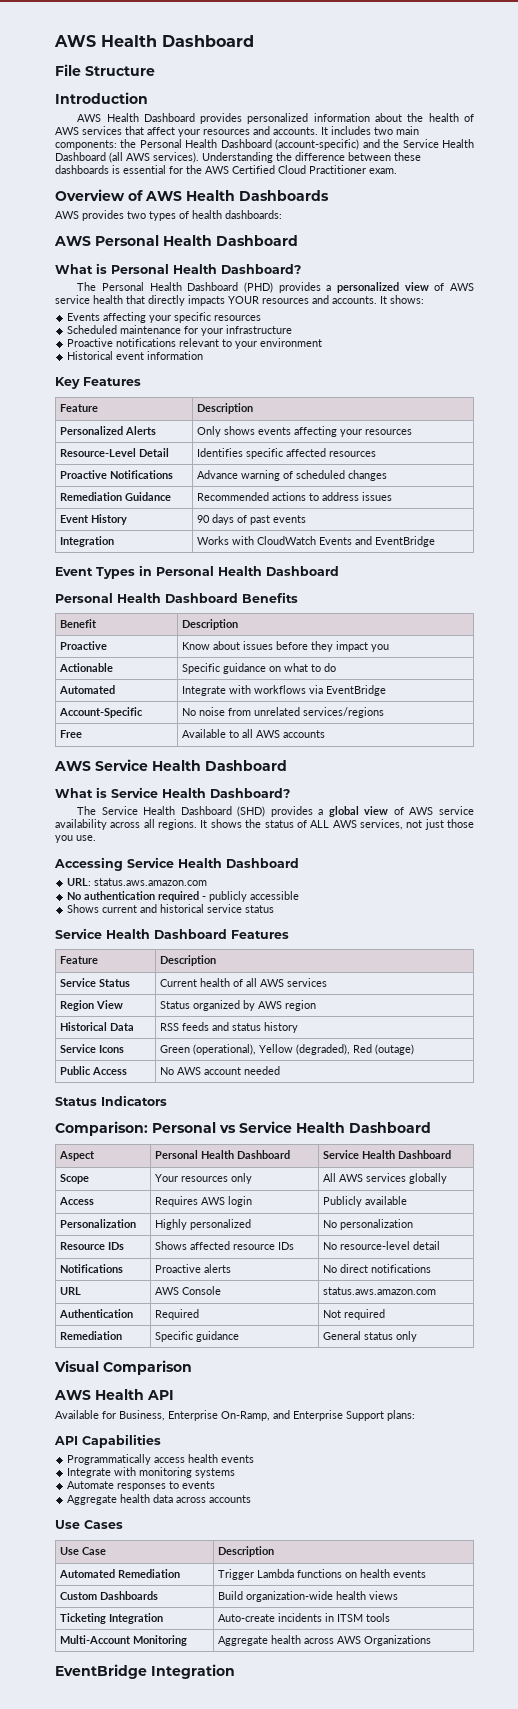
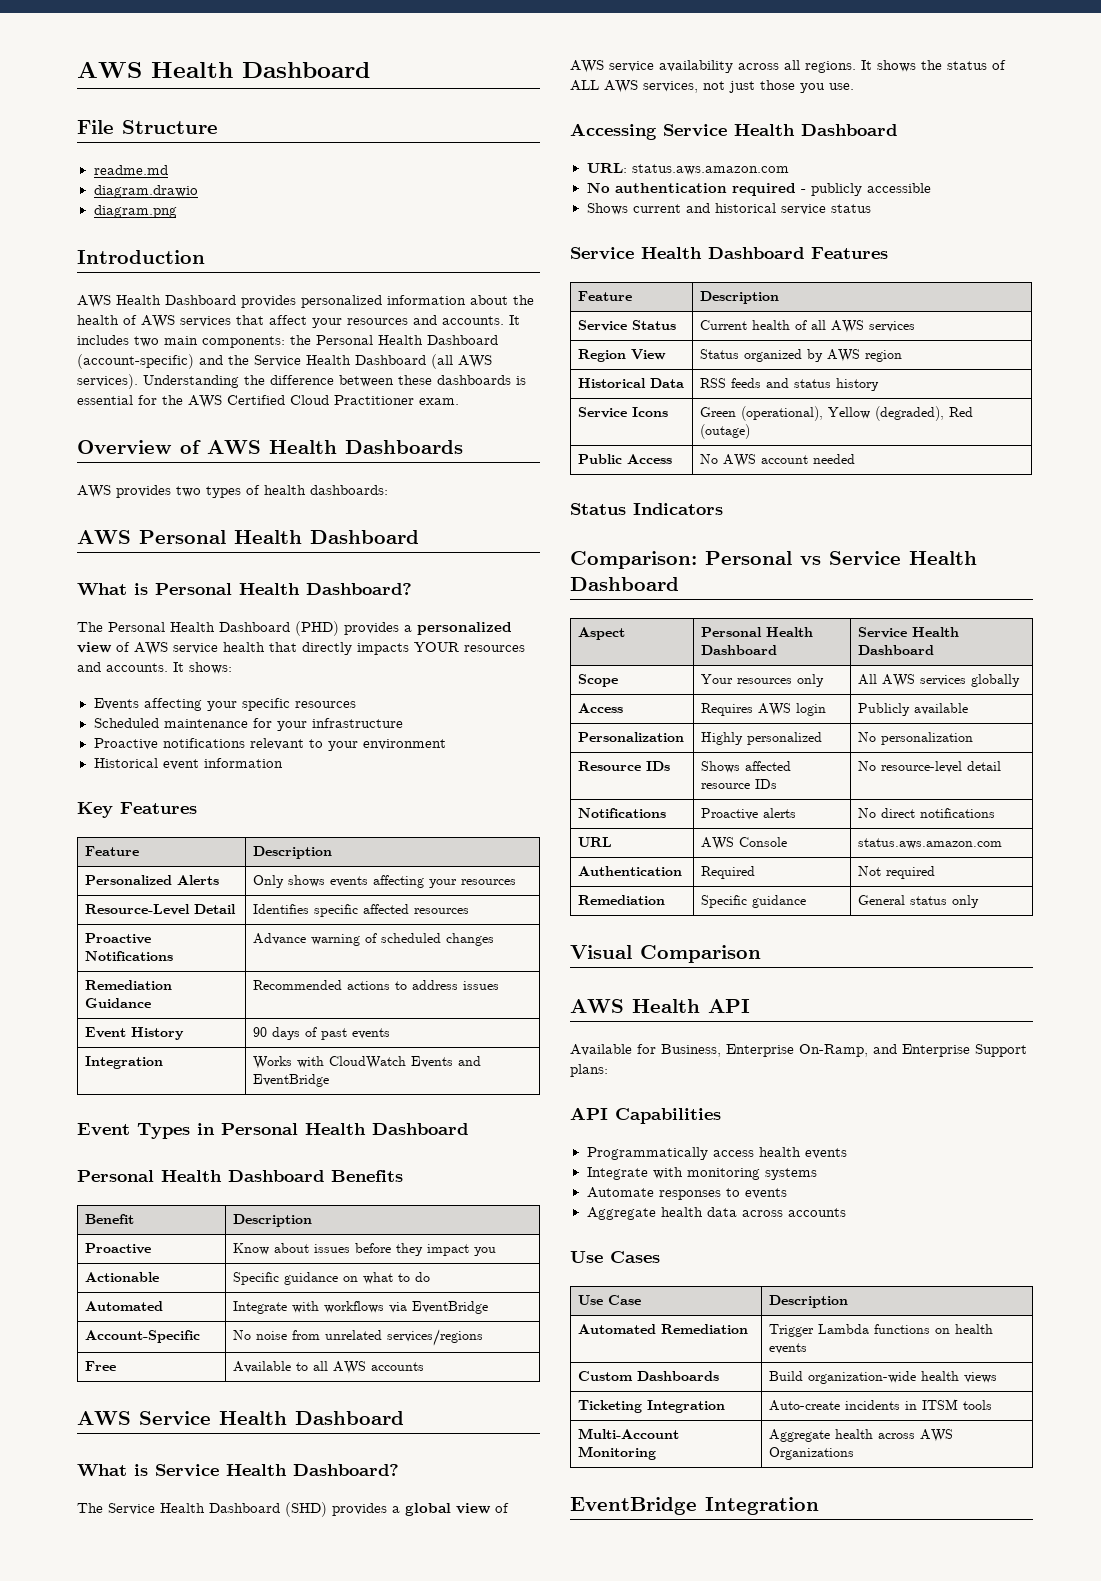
(155, 71) none -> [93,165,168,175] [93,185,198,198] [93,205,177,218] // readme.md // diagram.drawio // diagram.png

